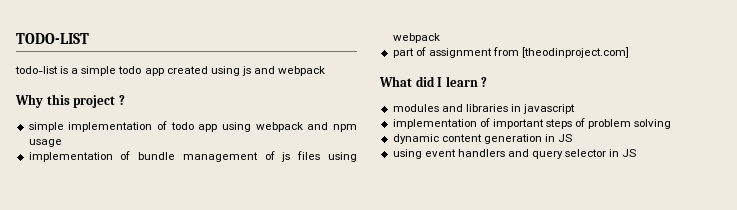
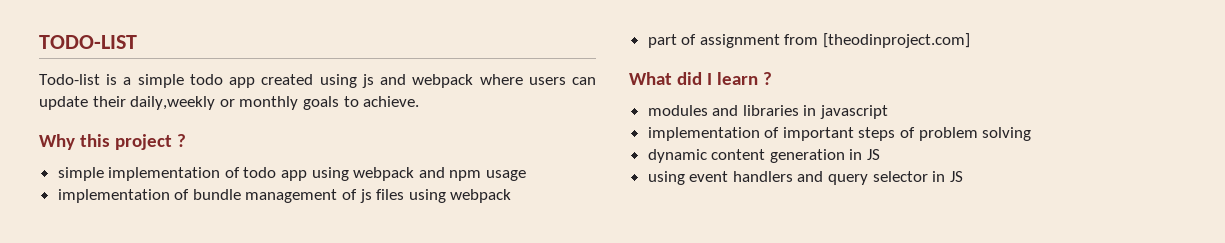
[15,66,58,74] todo-list -> [39,74,100,85] Todo-list
(326, 71) none -> [479,74,596,85] [39,96,420,110] where users can update their daily,weekly or monthly goals to achieve.

